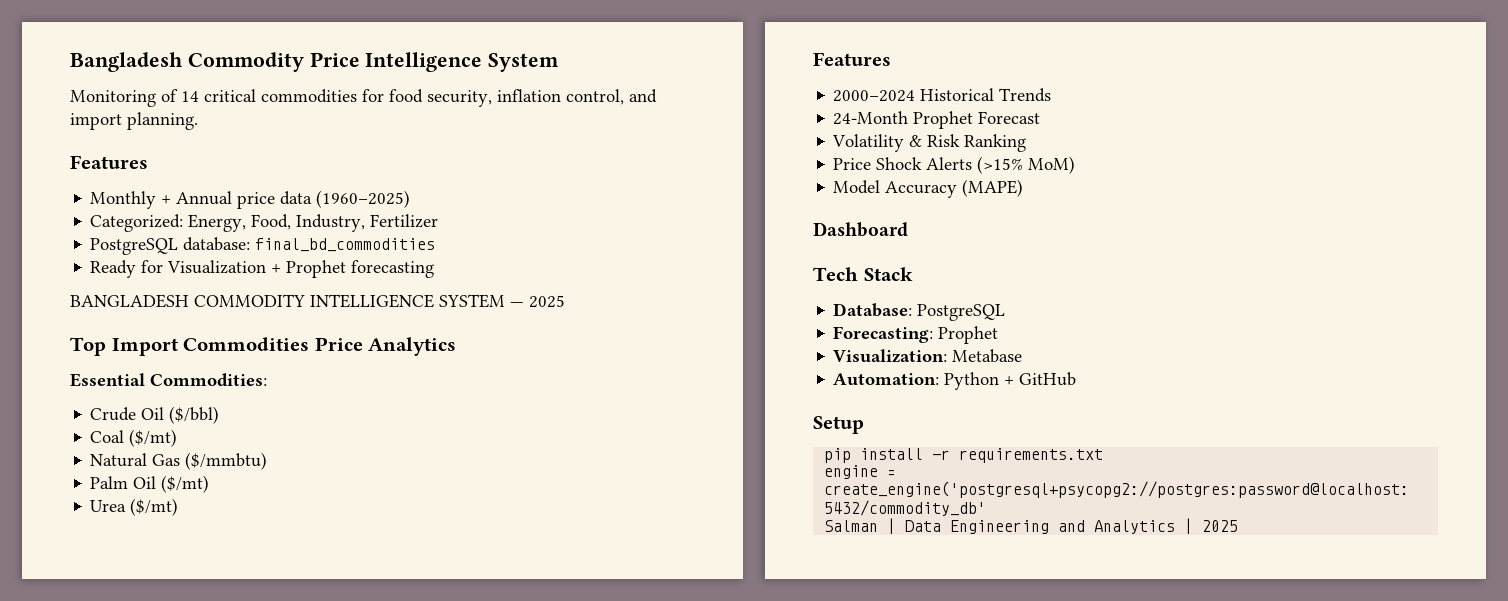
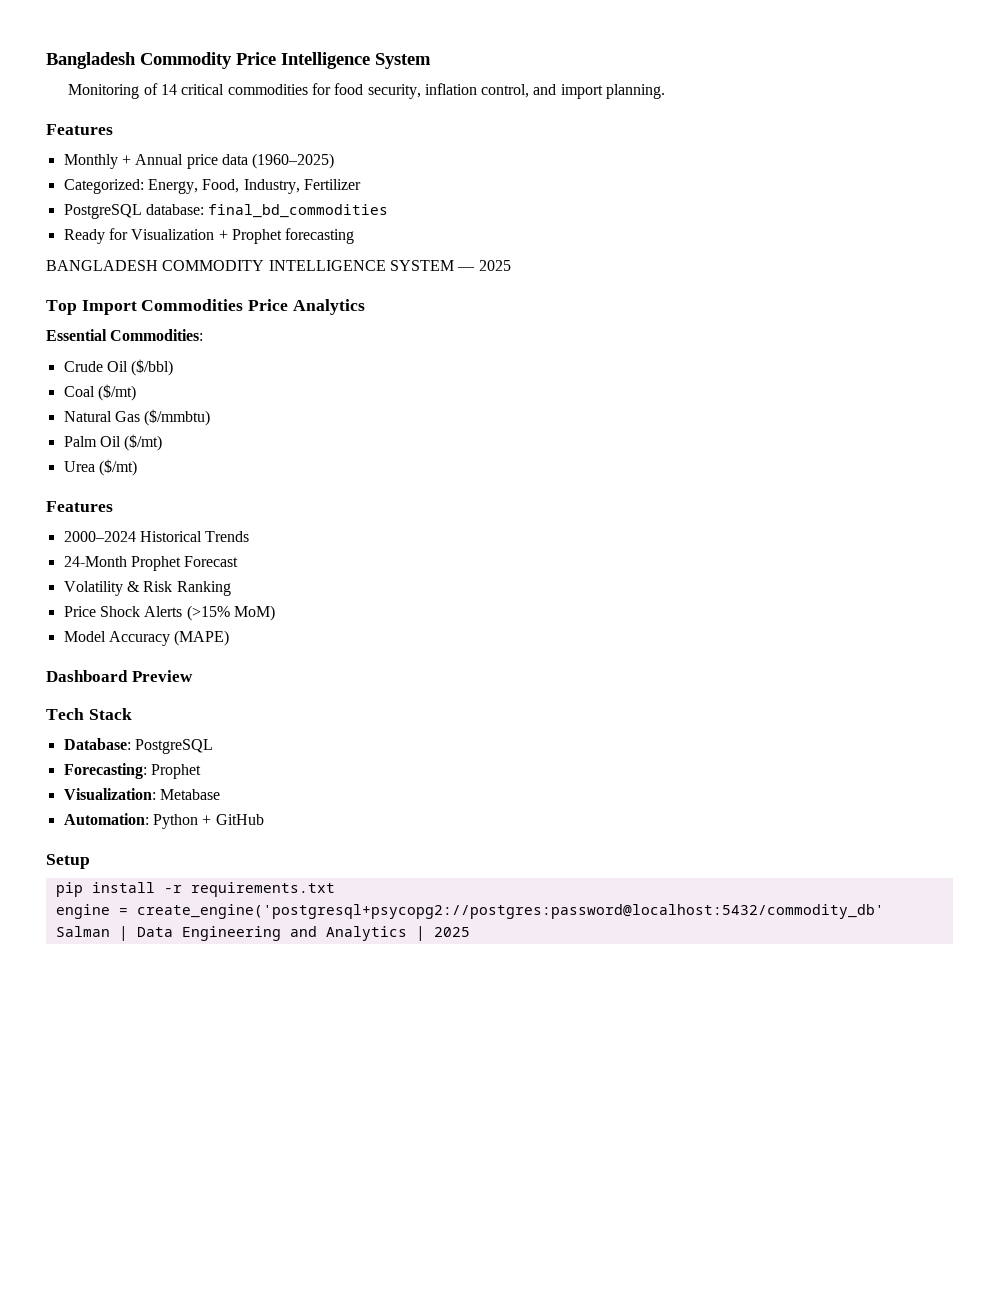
(908, 229) none -> [131,670,193,682] Preview

